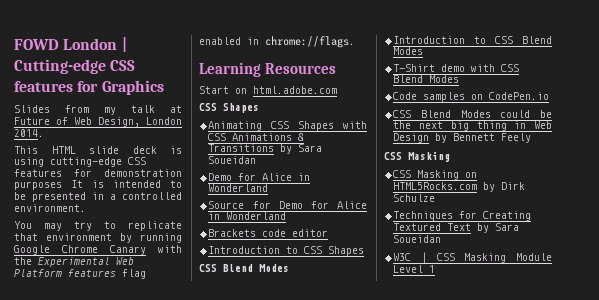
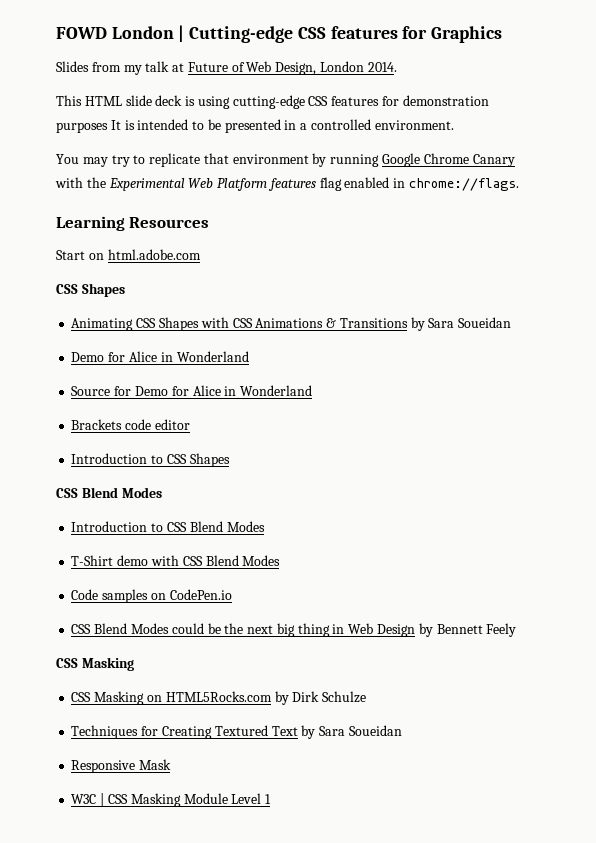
(442, 239) none -> [71,759,172,773] // Responsive Mask

